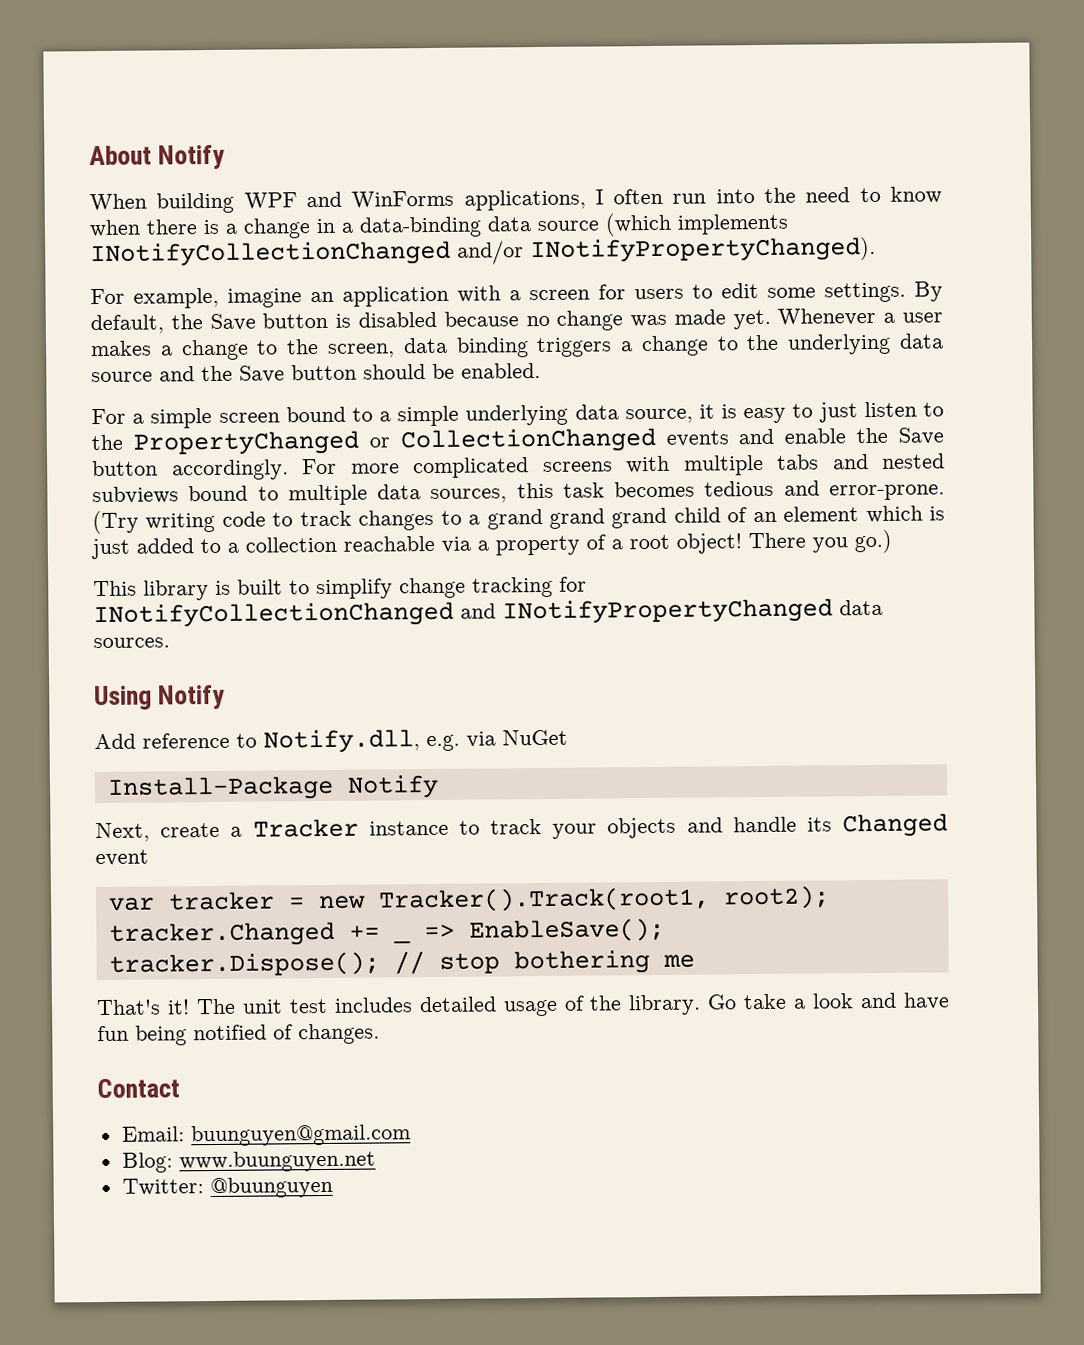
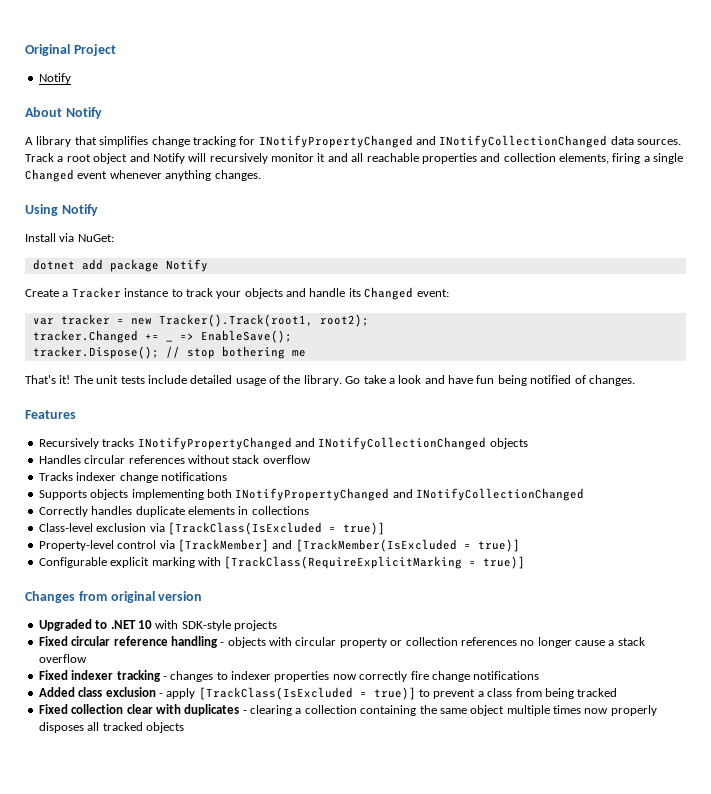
(89, 155) none -> [25,44,116,56] [38,73,71,84] Original Project // Notify //
[89,186,942,214] [89,212,789,239] [90,236,876,268] [90,281,943,309] [90,307,944,335] [90,333,945,361] [91,363,541,383] [91,401,944,429] [91,427,944,456] [92,453,945,481] [92,480,945,506] [92,505,945,535] [91,529,892,560] [93,576,587,601] [93,598,883,629] [93,637,170,649] [94,684,226,711] [94,729,568,754] [106,774,439,801] [95,822,221,843] When building WPF and WinForms applications, I often run into the need to know when there is a change in a data-binding data source (which implements INotifyCollectionChanged and/or INotifyPropertyChanged). // For example, imagine an application with a screen for users to edit some settings. By default, the Save button is disabled because no change was made yet. Whenever a user makes a change to the screen, data binding triggers a change to the underlying data source and the Save button should be enabled. // For a simple screen bound to a simple underlying data source, it is easy to just listen to the PropertyChanged or CollectionChanged events and enable the Save button accordingly. For more complicated screens with multiple tabs and nested subviews bound to multiple data sources, this task becomes tedious and error-prone. (Try writing code to track changes to a grand grand grand child of an element which is just added to a collection reachable via a property of a root object! There you go.) // This library is built to simplify change tracking for INotifyCollectionChanged and INotifyPropertyChanged data sources. // Using Notify // Add reference to Notify.dll, e.g. via NuGet // Install-Package Notify // Next, create -> [25,135,682,148] [25,153,684,164] [25,169,261,182] [25,204,98,216] [25,233,114,242] [32,259,208,272] [25,289,59,297] A library that simplifies change tracking for INotifyPropertyChanged and INotifyCollectionChanged data sources. Track a root object and Notify will recursively monitor it and all reachable properties and collection elements, firing a single Changed event whenever anything changes. // Using Notify // Install via NuGet: // dotnet add package Notify // Create
[95,849,149,867] event -> [416,289,449,297] event:
[288,997,413,1014] test includes -> [120,375,187,384] tests include
[97,1078,180,1099] [121,1124,411,1147] [121,1150,376,1173] [121,1176,333,1199] Contact // Email: buunguyen@gmail.com // Blog: www.buunguyen.net // Twitter: @buunguyen -> [25,410,76,419] [38,437,528,450] [38,455,311,464] [38,472,227,483] [38,488,584,501] [38,506,309,517] [38,522,385,535] [38,539,520,552] [38,556,526,569] [25,591,203,603] [38,619,277,631] [38,636,645,648] [38,654,87,663] [38,670,540,682] [38,687,618,700] [38,704,657,716] [38,722,184,733] Features // Recursively tracks INotifyPropertyChanged and INotifyCollectionChanged objects // Handles circular references without stack overflow // Tracks indexer change notifications // Supports objects implementing both INotifyPropertyChanged and INotifyCollectionChanged // Correctly handles duplicate elements in collections // Class-level exclusion via [TrackClass(IsExcluded = true)] // Property-level control via [TrackMember] and [TrackMember(IsExcluded = true)] // Configurable explicit marking with [TrackClass(RequireExplicitMarking = true)] // Changes from original version // Upgraded to .NET 10 with SDK-style projects // Fixed circular reference handling - objects with circular property or collection references no longer cause a stack overflow // Fixed indexer tracking - changes to indexer properties now correctly fire change notifications // Added class exclusion - apply [TrackClass(IsExcluded = true)] to prevent a class from being tracked // Fixed collection clear with duplicates - clearing a collection containing the same object multiple times now properly disposes all tracked objects

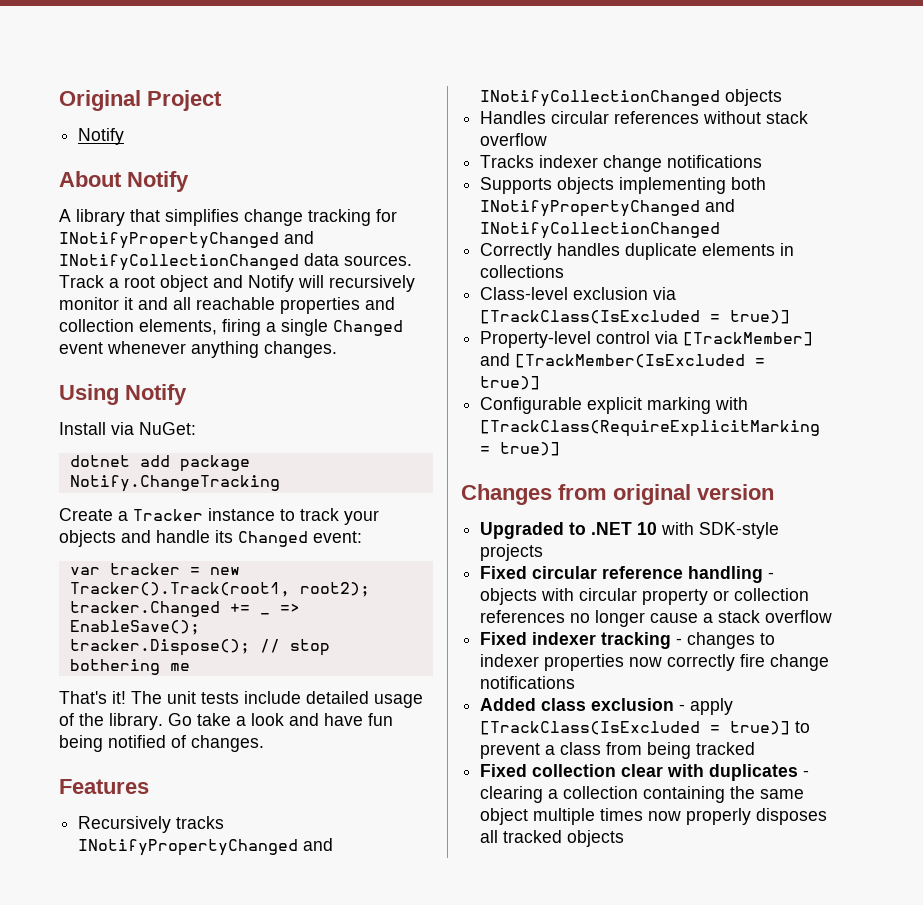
[165,259,208,272] Notify -> [69,475,280,492] Notify.ChangeTracking

